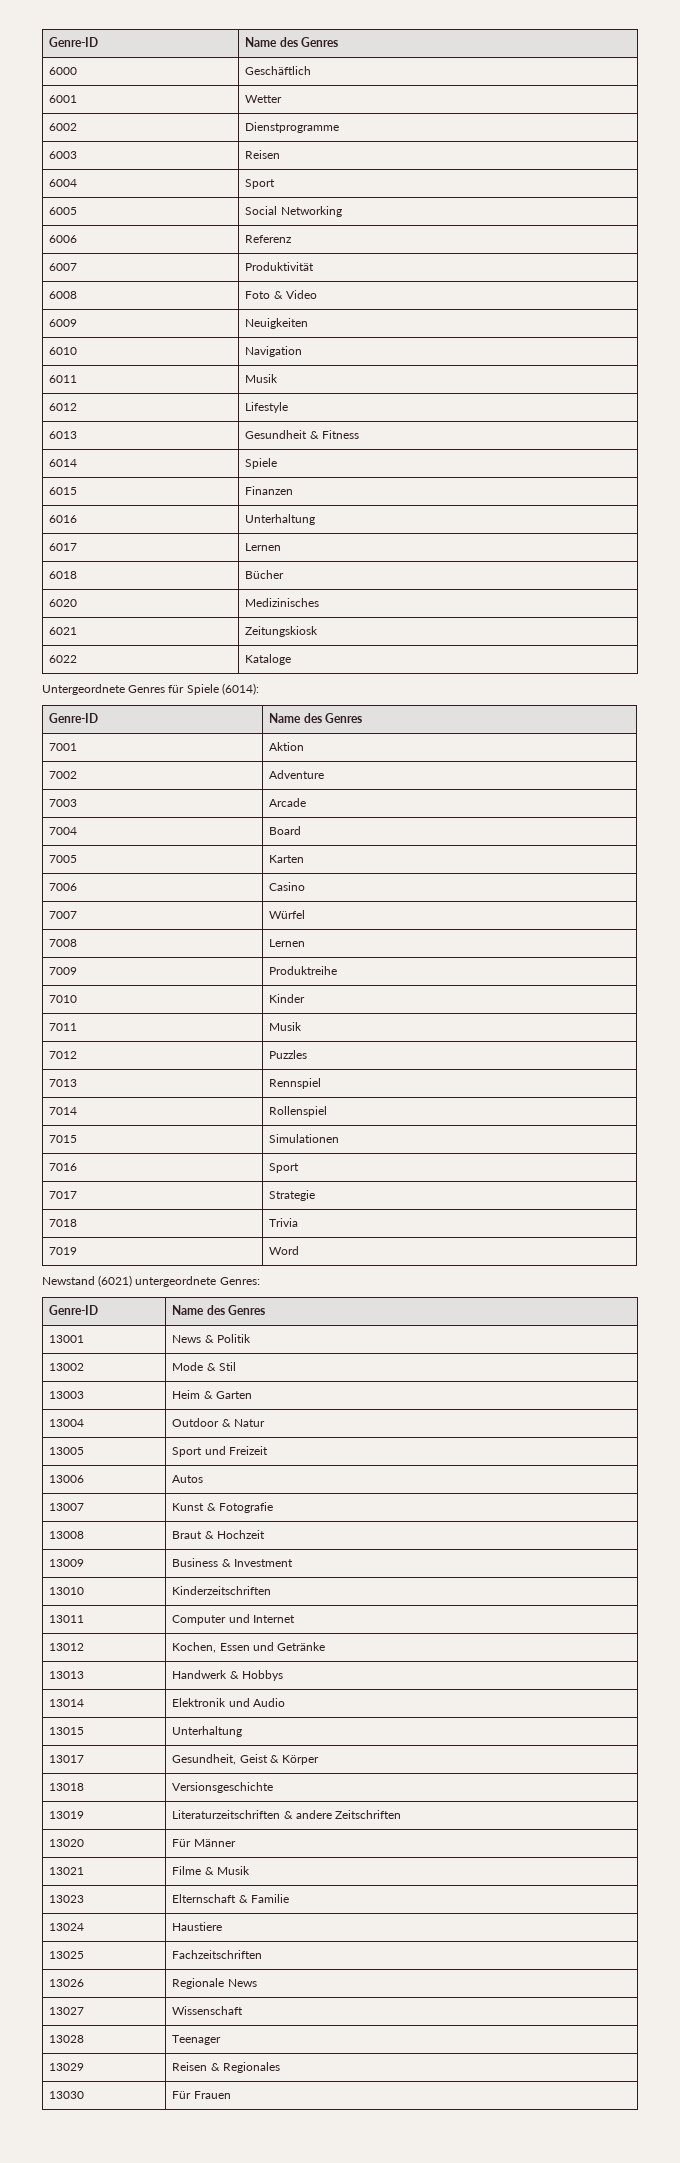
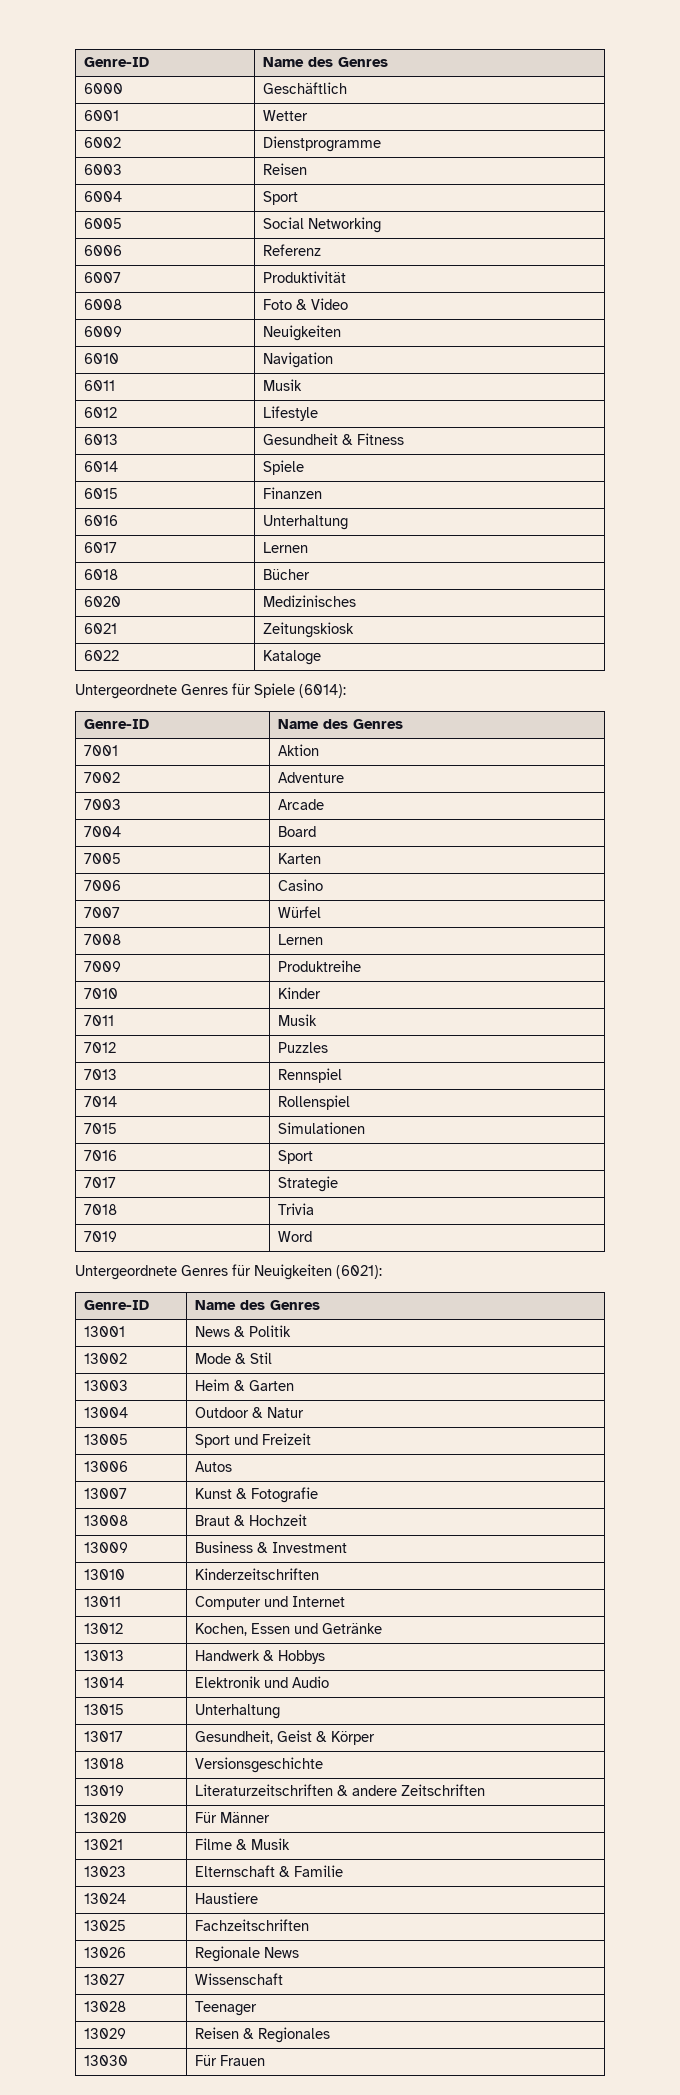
[42,1275,260,1287] Newstand (6021) untergeordnete Genres: -> [75,1264,382,1280] Untergeordnete Genres für Neuigkeiten (6021):

